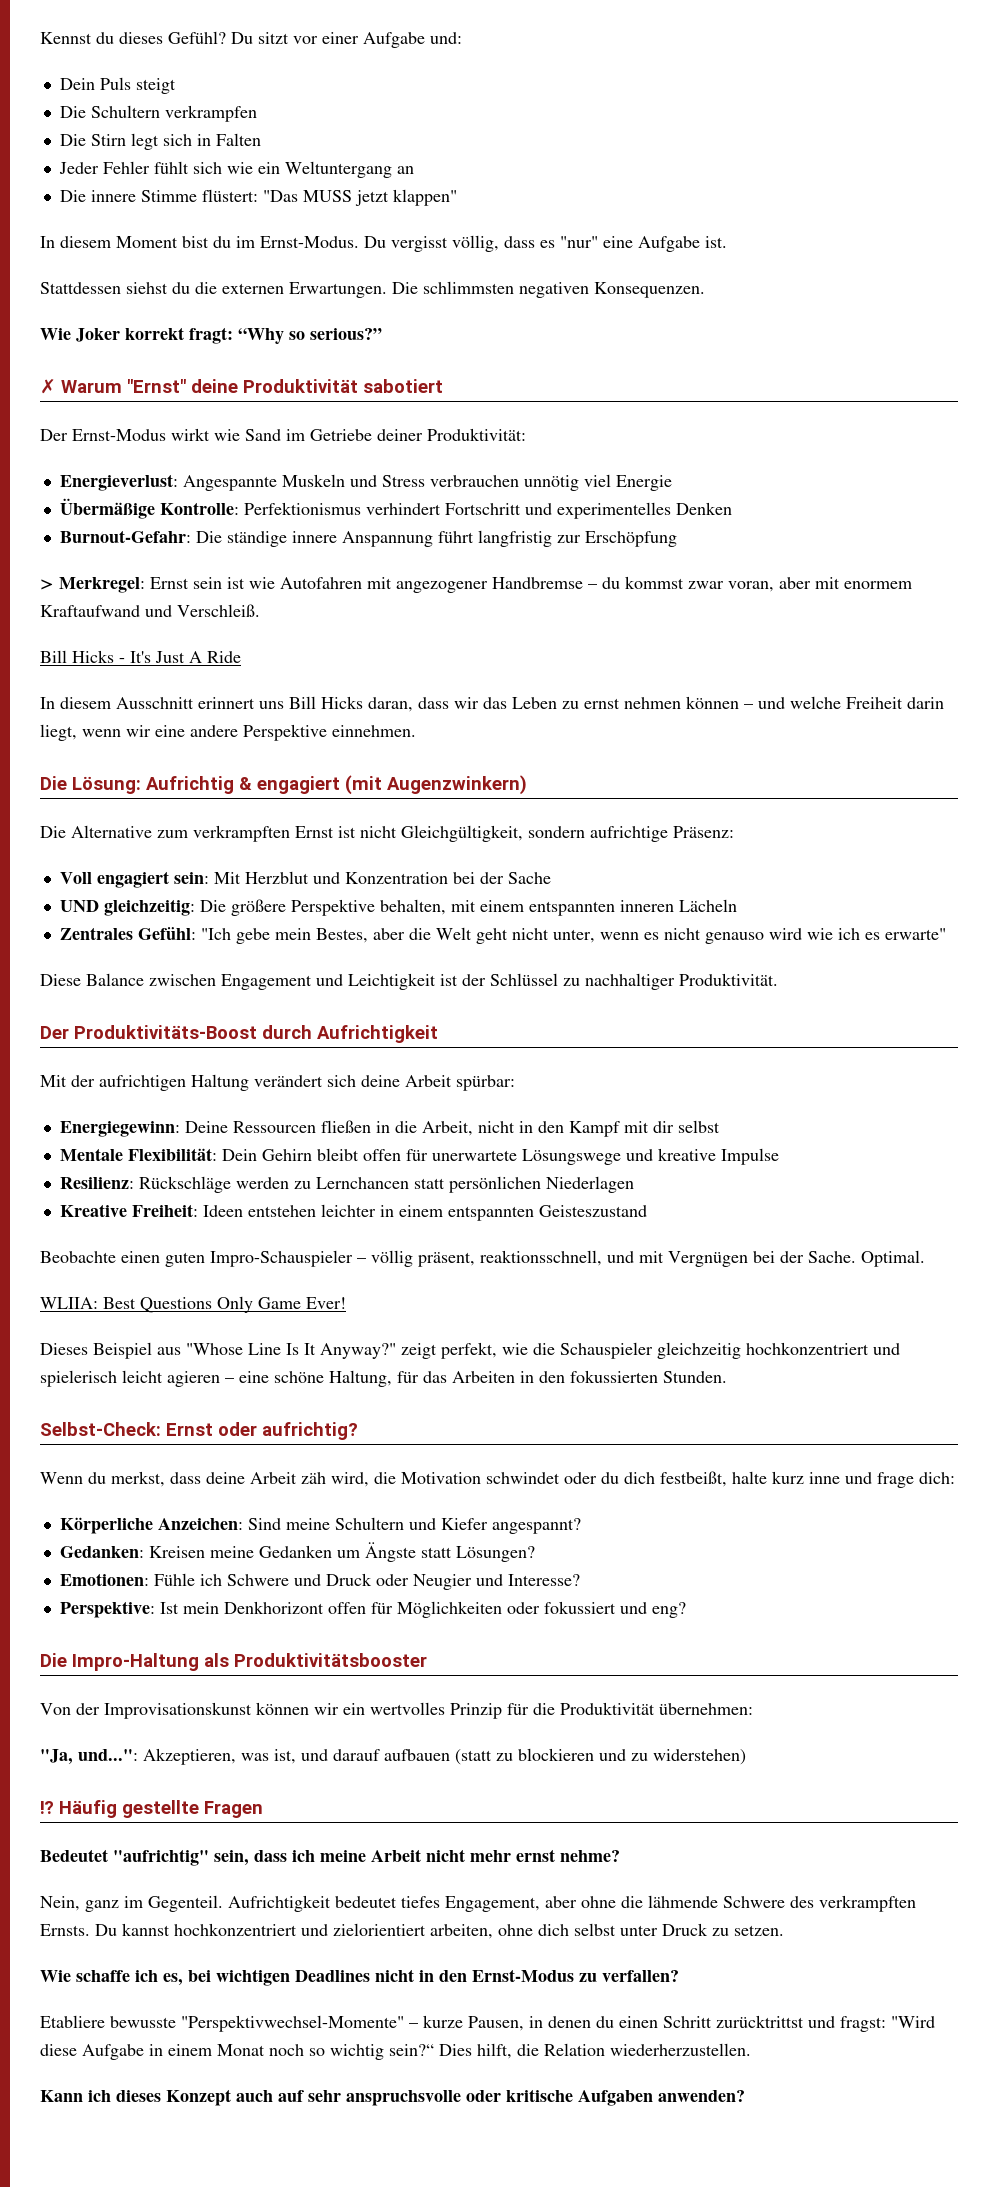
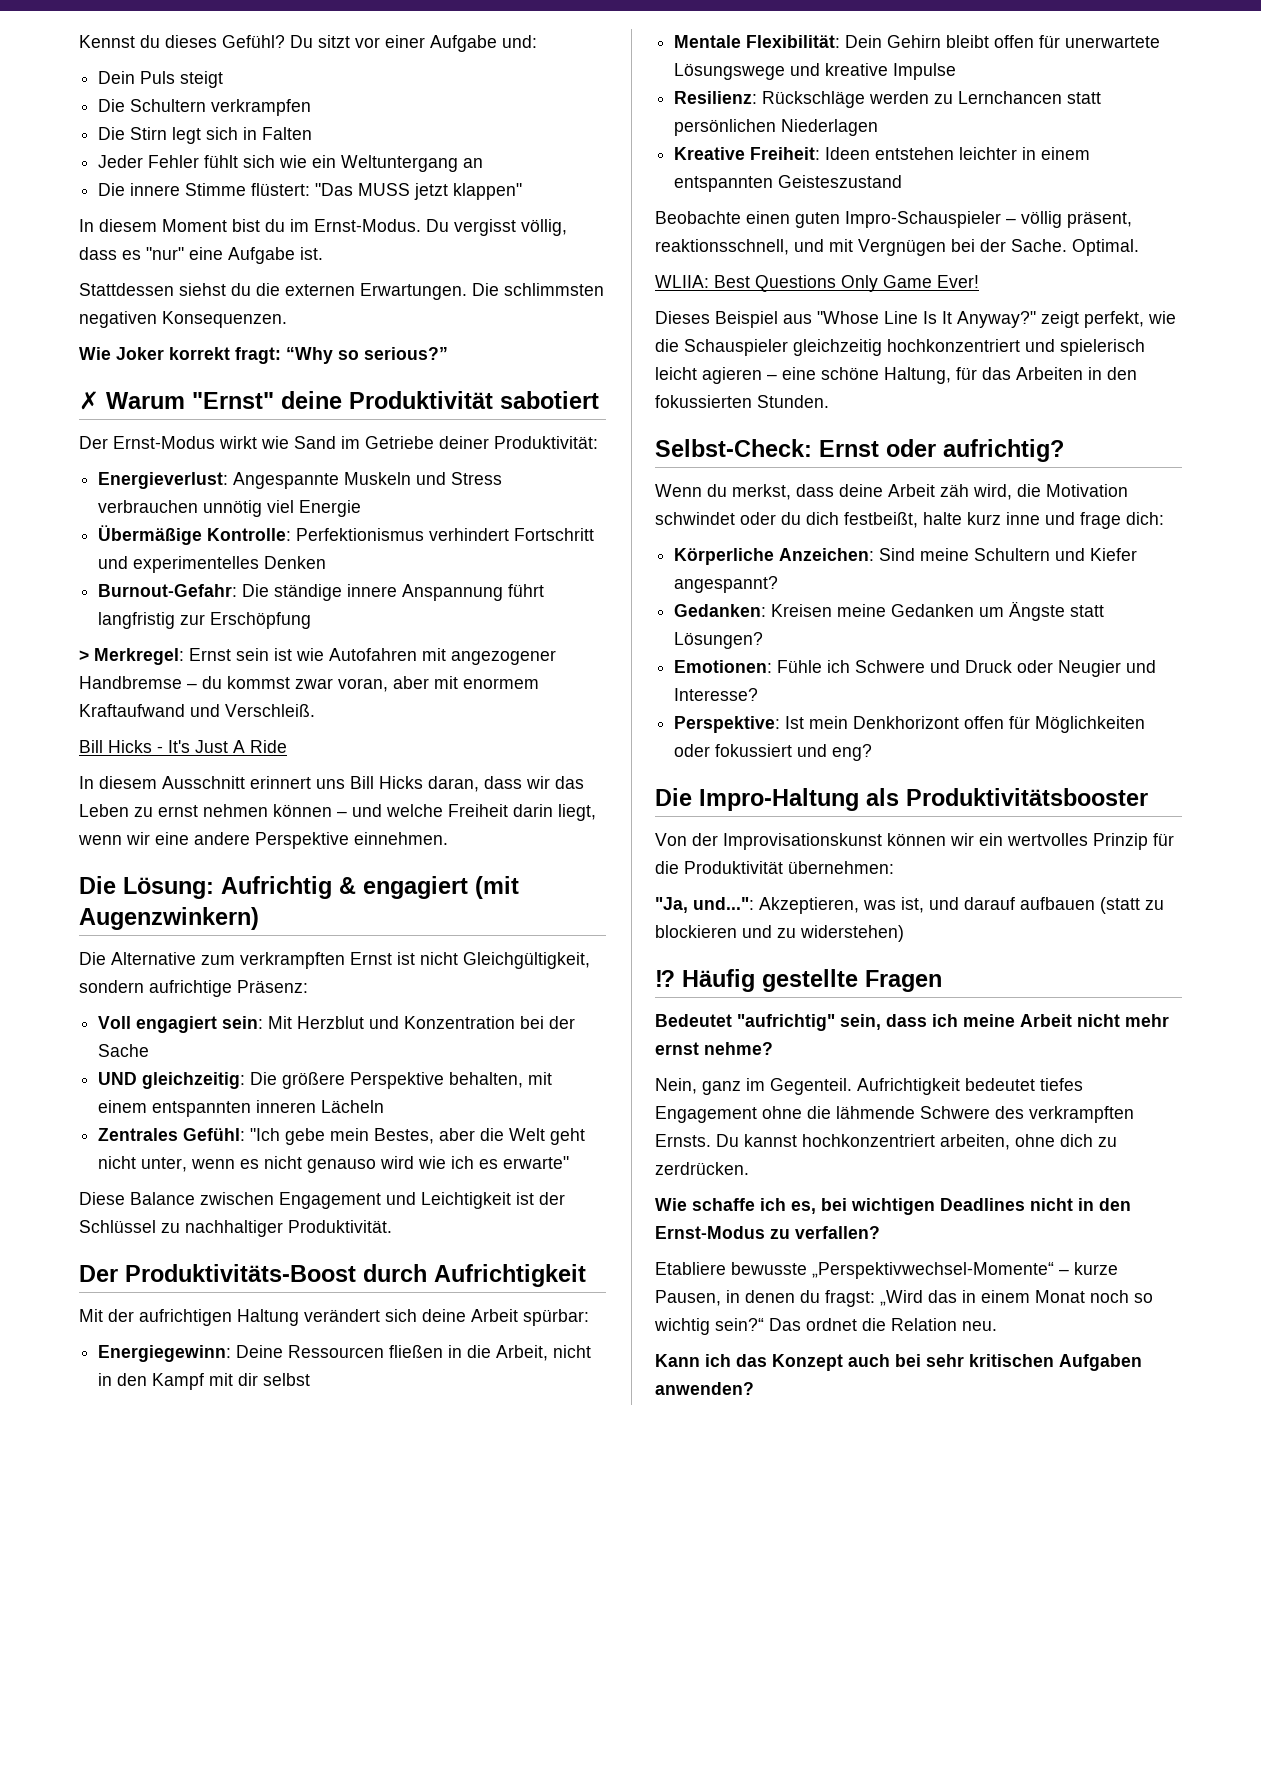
[445,1896,577,1912] Engagement, aber -> [655,1106,757,1123] Engagement
[301,1923,426,1936] und zielorientiert -> (935, 1140) none
[574,1923,784,1936] selbst unter Druck zu setzen. -> [1098,1137,1117,1147] [655,1162,749,1175] zu zerdrücken.
[181,2015,404,2032] "Perspektivwechsel-Momente" -> [812,1262,1054,1279] „Perspektivwechsel-Momente“
[619,2015,935,2032] [40,2044,144,2060] einen Schritt zurücktrittst und fragst: "Wird diese Aufgabe -> [825,1290,957,1307] fragst: „Wird das
[439,2043,512,2059] Dies hilft, -> [769,1318,857,1331] Das ordnet
[610,2043,751,2056] wiederherzustellen. -> [962,1321,997,1331] neu.
[116,2090,161,2102] dieses -> [736,1354,767,1367] das
[278,2089,573,2106] auf sehr anspruchsvolle oder kritische -> [895,1354,1054,1367] bei sehr kritischen

